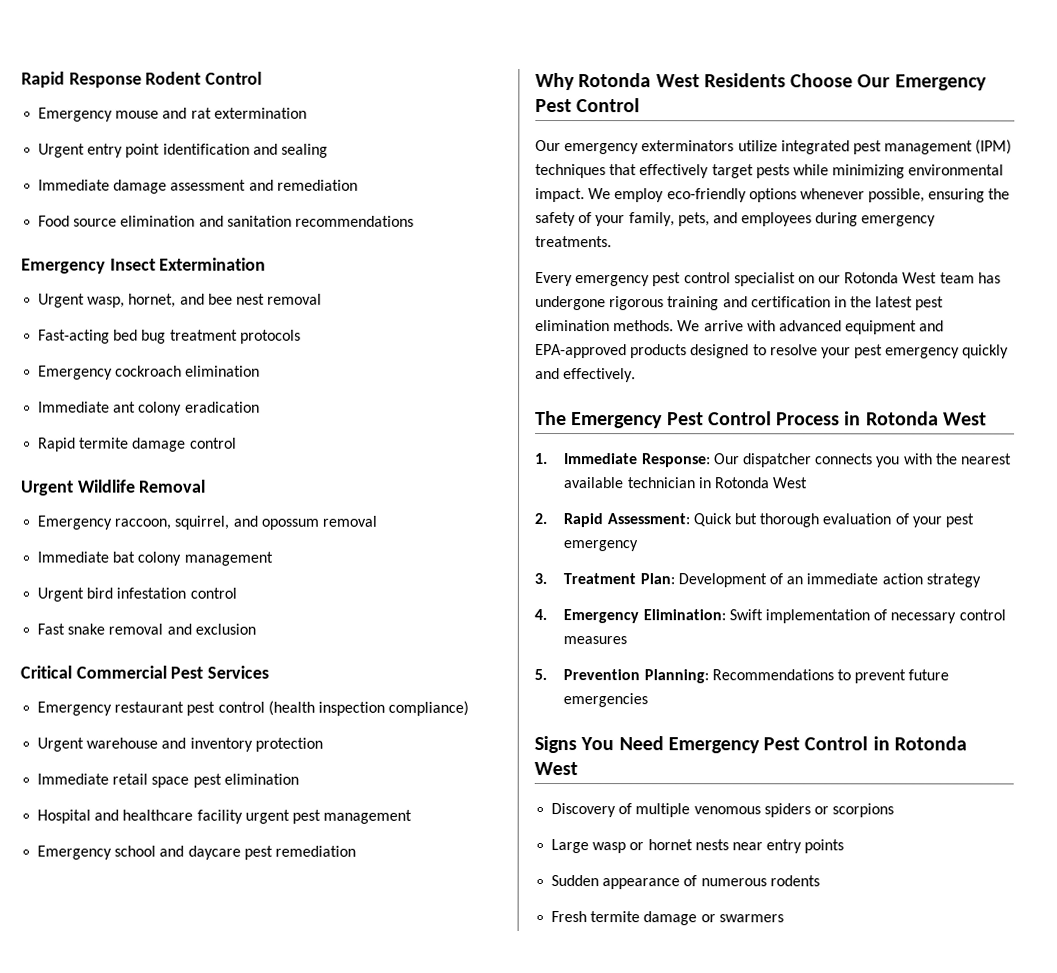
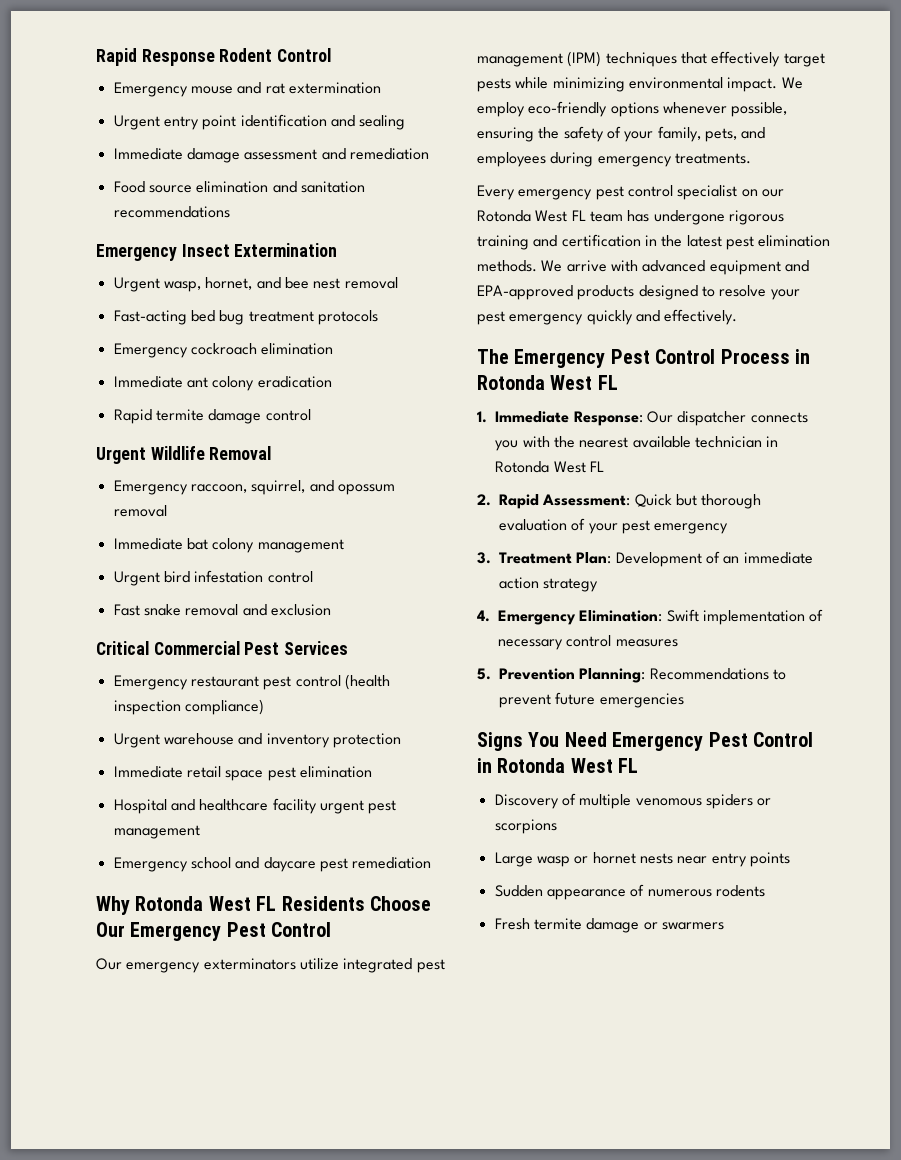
(700, 81) none -> [256,896,277,911] FL
(938, 278) none -> [571,210,586,221] FL
(987, 419) none -> [597,375,618,390] FL
(809, 483) none -> [589,461,604,472] FL
(578, 769) none -> [618,758,639,773] FL

